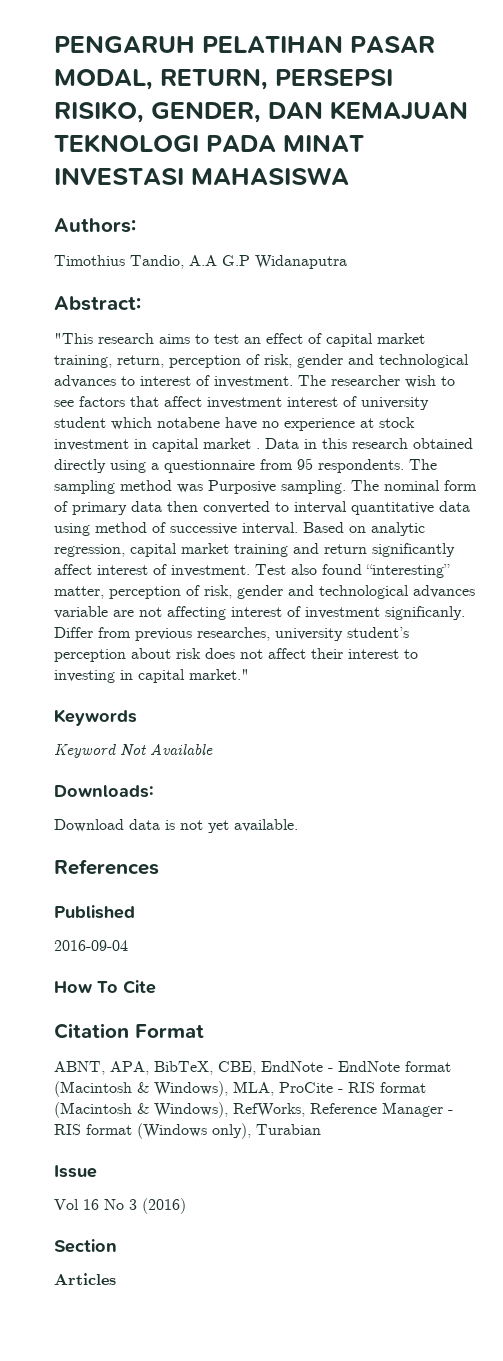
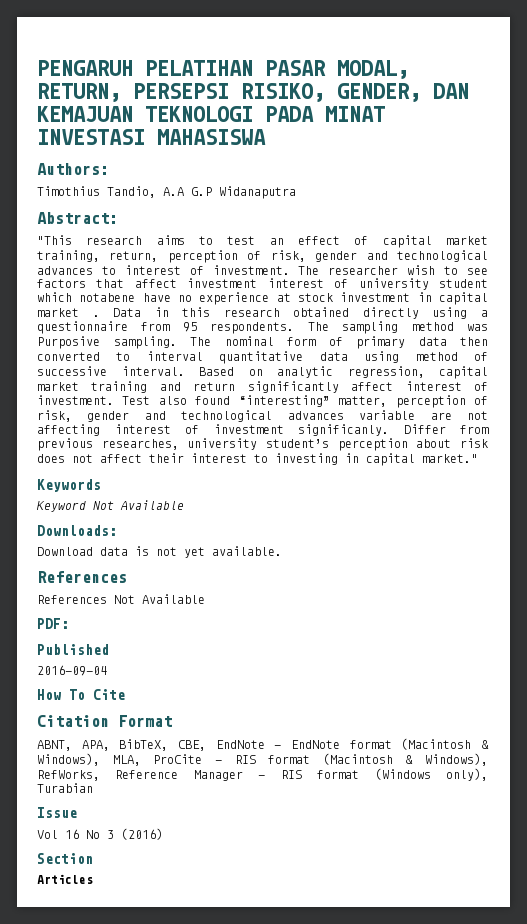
(159, 867) none -> [37,594,205,604] [37,618,69,629] // References Not Available // PDF:

